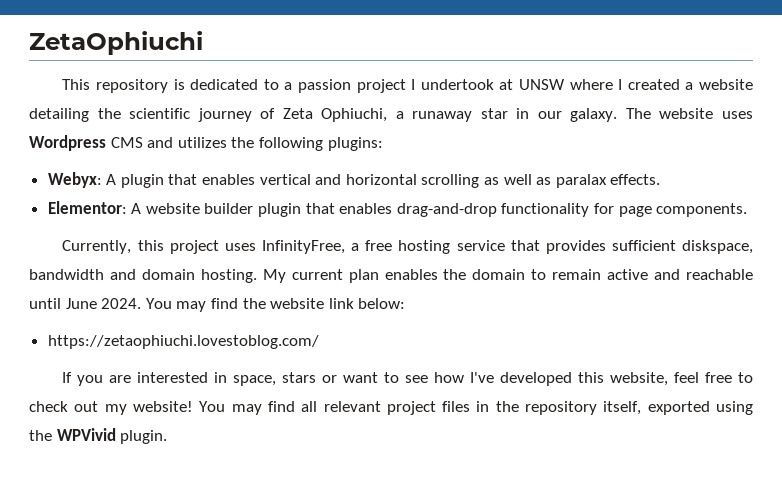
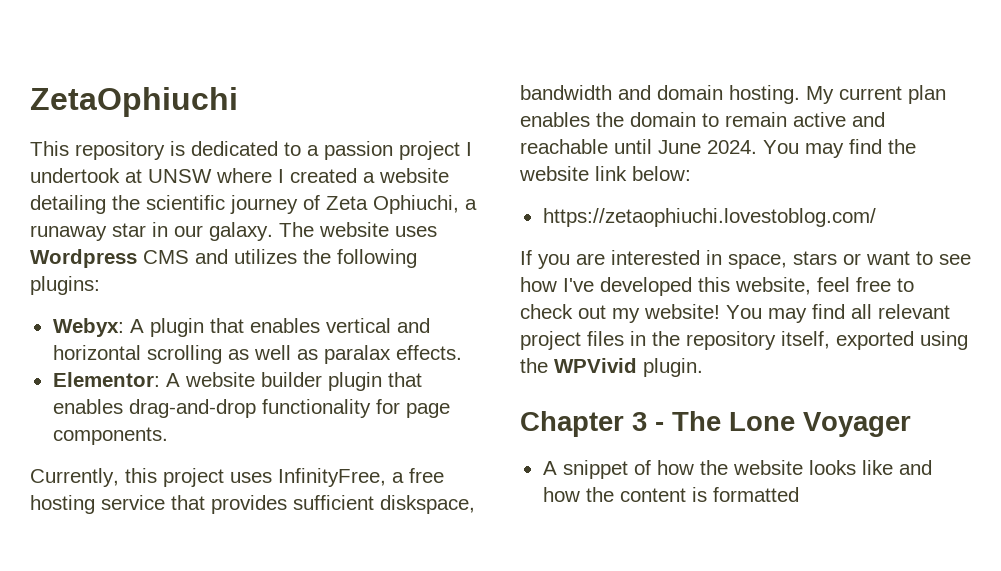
(168, 437) none -> [520,411,911,437] [542,460,932,479] [542,487,799,502] // Chapter 3 - The Lone Voyager // A snippet of how the website looks like and how the content is formatted

